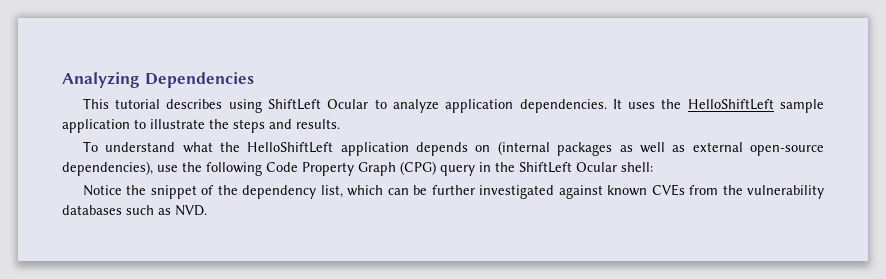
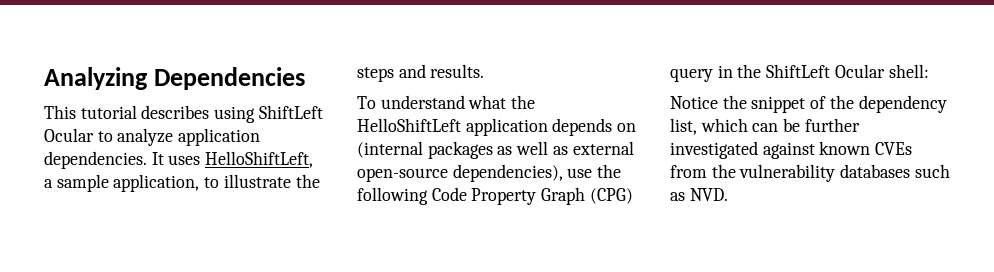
[661,99,824,113] [62,119,130,133] the HelloShiftLeft sample application -> [205,151,314,168] [44,174,200,192] HelloShiftLeft, a sample application,

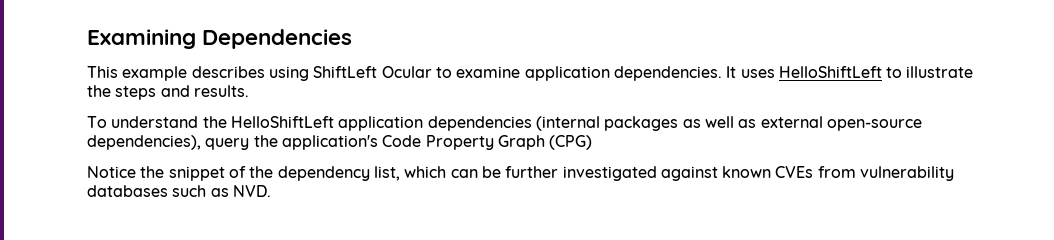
[44,67,148,90] Analyzing -> [87,29,196,49] Examining
[80,105,137,119] tutorial -> [122,66,188,81] example
[117,128,174,146] analyze -> [456,66,521,78] examine
[205,151,314,168] [44,174,200,192] HelloShiftLeft, a sample application, -> [778,66,882,78] HelloShiftLeft
[468,95,507,109] what -> (199, 122) none
[552,118,637,136] depends on -> [427,116,532,131] dependencies
[567,164,622,178] [357,187,428,205] use the following -> [205,135,378,150] query the application's
[670,64,929,82] query in the ShiftLeft Ocular shell: -> (593, 142) none
[711,164,736,178] the -> (856, 172) none

